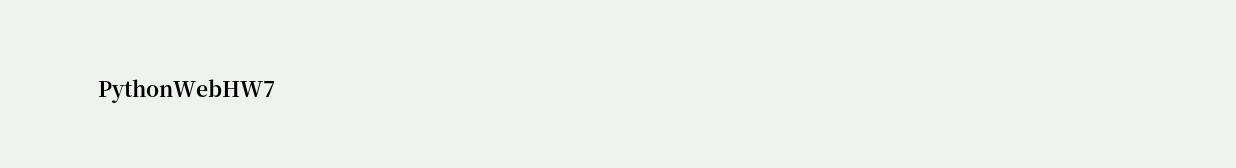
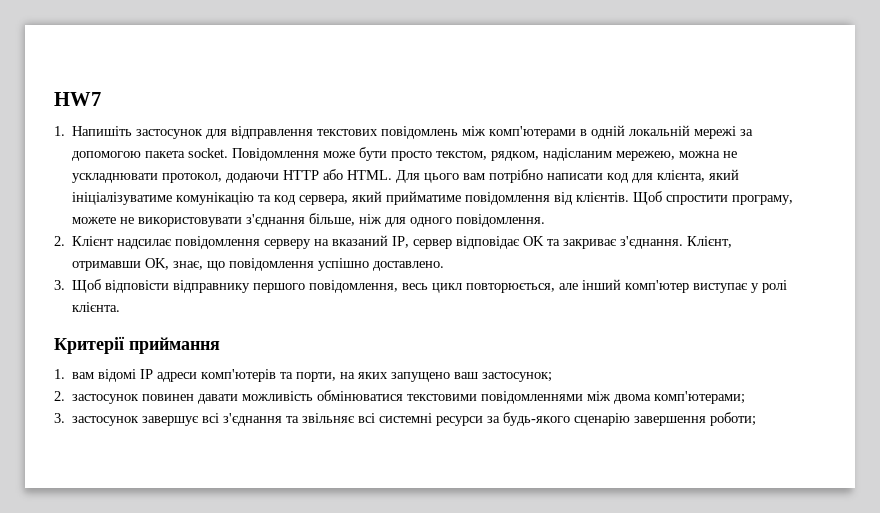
[98,79,275,103] PythonWebHW7 -> [54,92,101,106] [54,125,754,139] [72,147,738,161] [72,169,740,183] [72,191,794,205] [72,213,546,227] [54,235,733,249] [72,258,445,271] [54,279,788,293] [72,302,121,312] [54,336,220,354] [54,369,553,382] [54,390,746,404] [54,412,757,426] HW7 // 1. Напишіть застосунок для відправлення текстових повідомлень між комп'ютерами в одній локальній мережі за допомогою пакета socket. Повідомлення може бути просто текстом, рядком, надісланим мережею, можна не ускладнювати протокол, додаючи HTTP або HTML. Для цього вам потрібно написати код для клієнта, який ініціалізуватиме комунікацію та код сервера, який прийматиме повідомлення від клієнтів. Щоб спростити програму, можете не використовувати з'єднання більше, ніж для одного повідомлення. // 2. Клієнт надсилає повідомлення серверу на вказаний IP, сервер відповідає OK та закриває з'єднання. Клієнт, отримавши OK, знає, що повідомлення успішно доставлено. // 3. Щоб відповісти відправнику першого повідомлення, весь цикл повторюється, але інший комп'ютер виступає у ролі клієнта. // Критерії приймання // 1. вам відомі IP адреси комп'ютерів та порти, на яких запущено ваш застосунок; // 2. застосунок повинен давати можливість обмінюватися текстовими повідомленнями між двома комп'ютерами; // 3. застосунок завершує всі з'єднання та звільняє всі системні ресурси за будь-якого сценарію завершення роботи;

